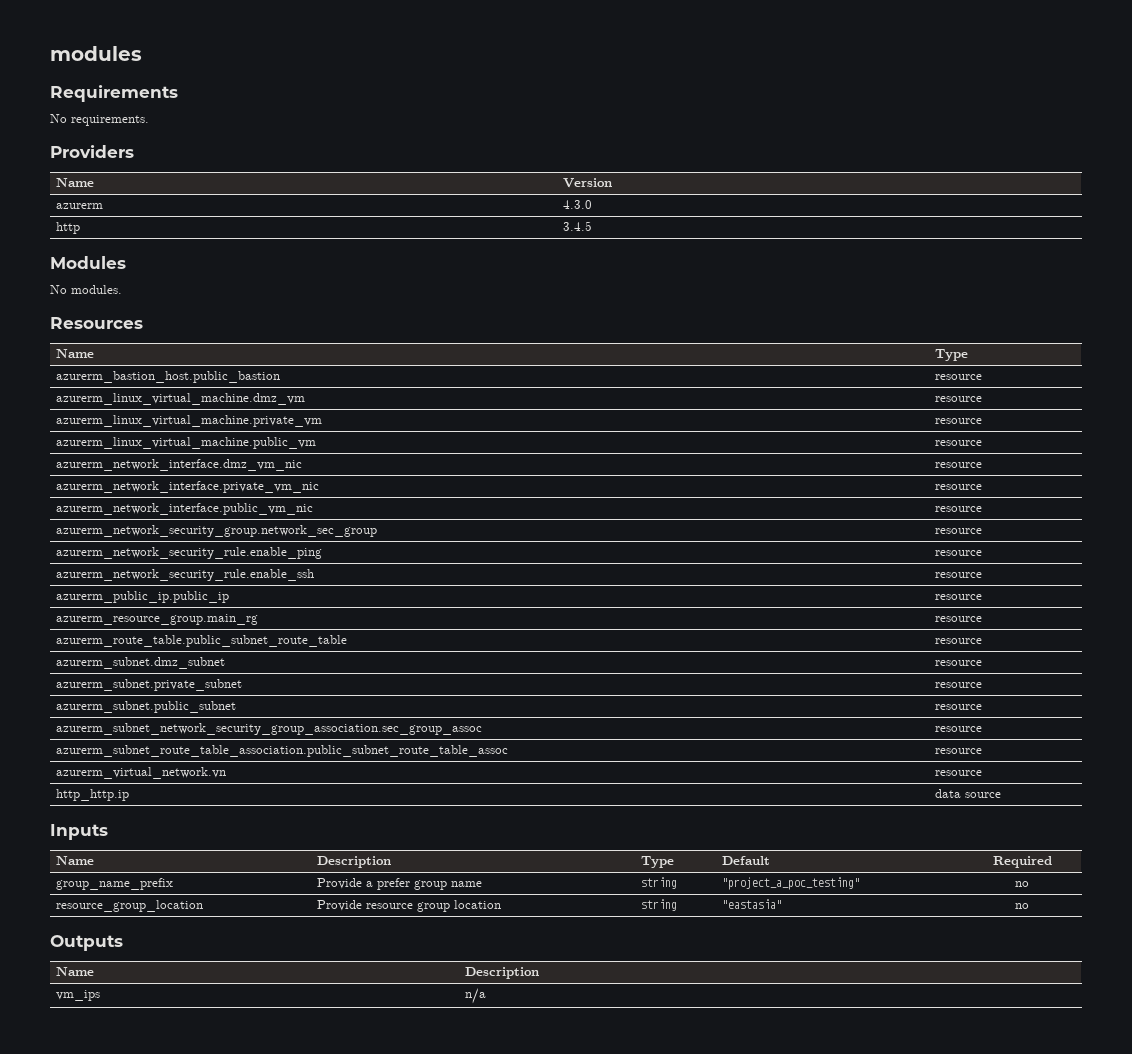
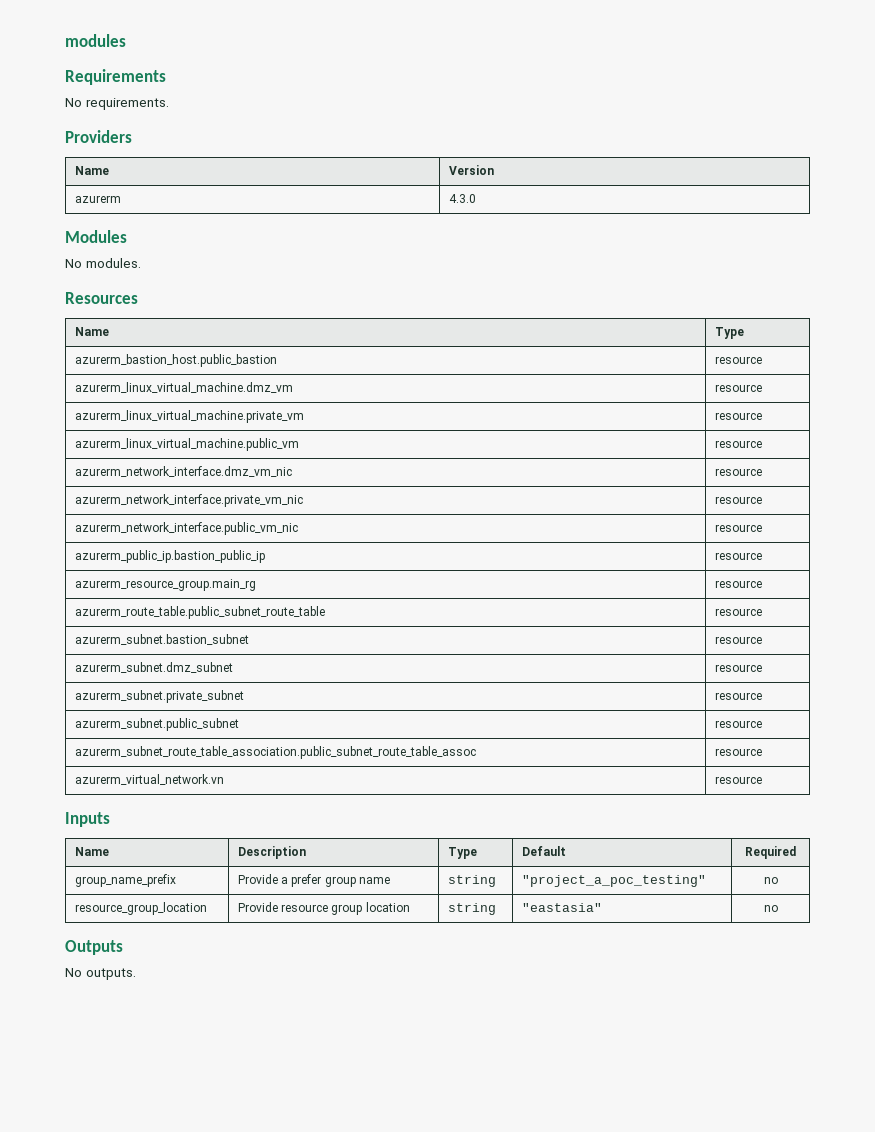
[56,222,81,234] [563,221,593,231] // http | 3.4.5 -> (476, 198) none
[56,525,378,537] [935,528,983,534] [56,547,323,559] [935,550,983,556] [56,569,315,581] [935,572,983,578] [56,591,230,603] azurerm_network_security_group.network_sec_group | resource // azurerm_network_security_rule.enable_ping | resource // azurerm_network_security_rule.enable_ssh | resource // azurerm_public_ip.public_ip -> [74,550,265,563] azurerm_public_ip.bastion_public_ip
(983, 641) none -> [74,634,249,645] [714,636,762,644] // azurerm_subnet.bastion_subnet | resource
[56,723,483,735] [935,726,983,732] // azurerm_subnet_network_security_group_association.sec_group_assoc | resource -> (762, 724) none
[56,789,130,801] [935,789,1002,798] // http_http.ip | data source -> (762, 780) none
[56,967,95,976] [465,967,540,979] [56,990,101,1001] [465,988,487,1004] // Name | Description // vm_ips | n/a -> [65,968,136,980] // No outputs.

